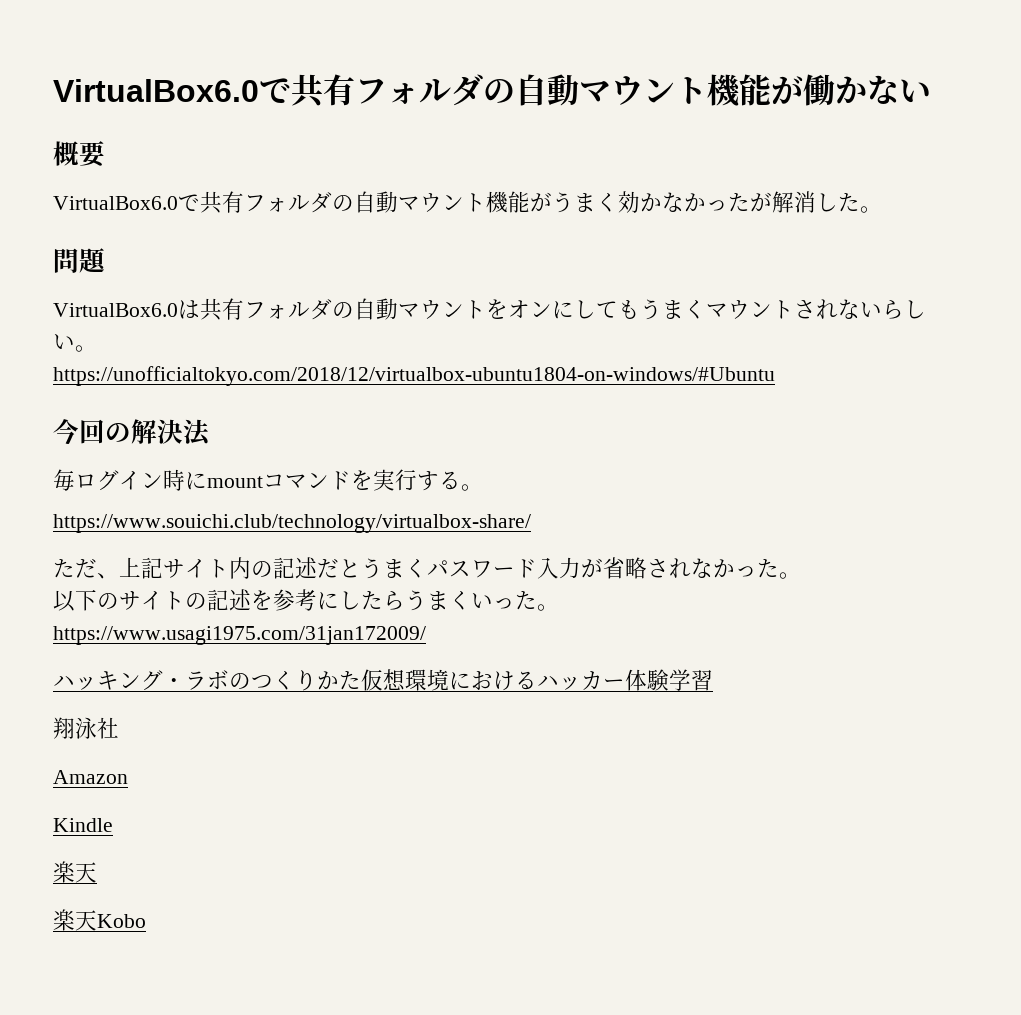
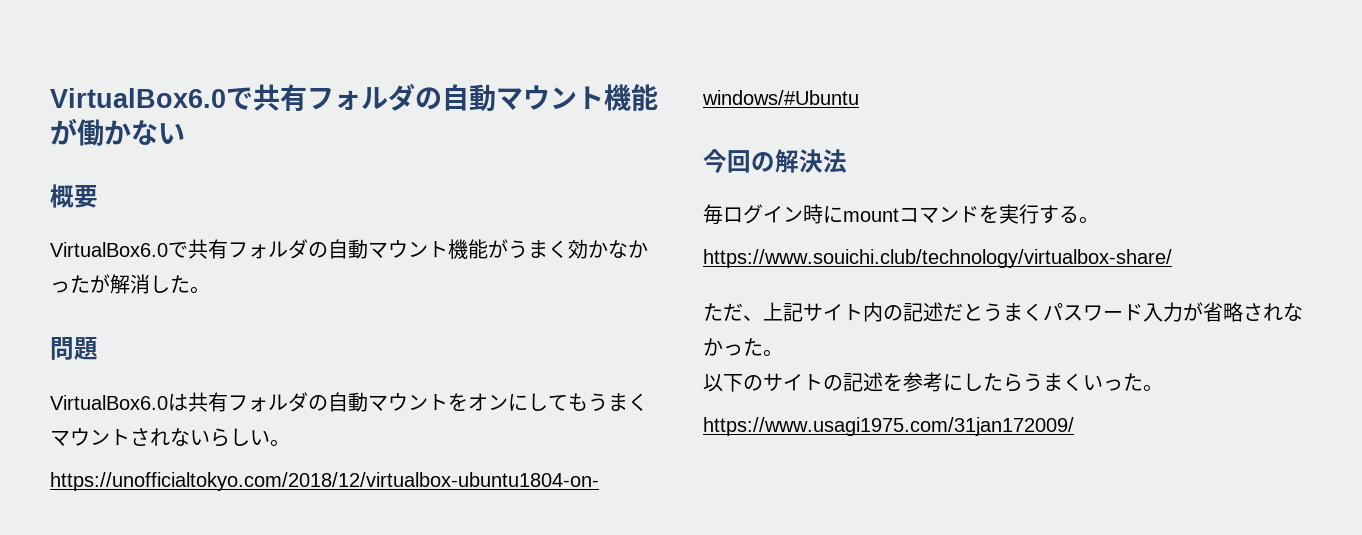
[53,669,713,691] [53,717,119,739] [53,770,128,784] [53,818,113,832] [53,861,97,883] [53,909,146,931] // ハッキング・ラボのつくりかた仮想環境におけるハッカー体験学習 // 翔泳社 // Amazon // Kindle // 楽天 // 楽天Kobo -> (1074, 426) none

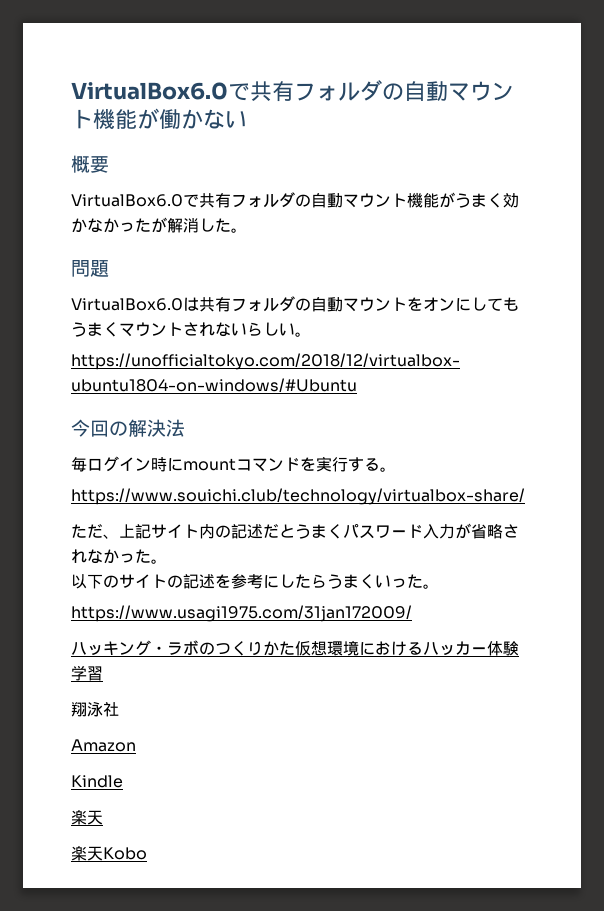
(1074, 426) none -> [71,640,519,656] [71,665,103,681] [71,702,119,717] [71,739,136,752] [71,775,123,788] [71,810,103,825] [71,846,147,861] // ハッキング・ラボのつくりかた仮想環境におけるハッカー体験学習 // 翔泳社 // Amazon // Kindle // 楽天 // 楽天Kobo

